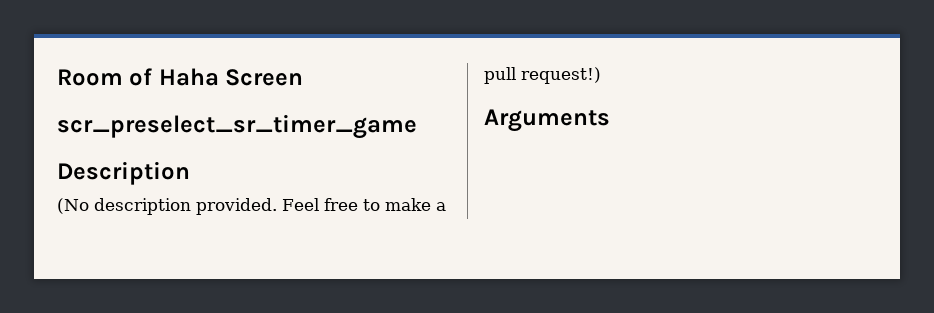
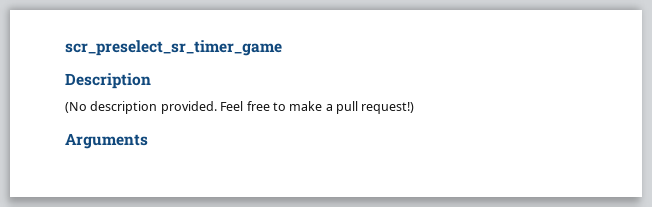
[57,68,304,86] Room of Haha Screen // -> (65, 48) none

